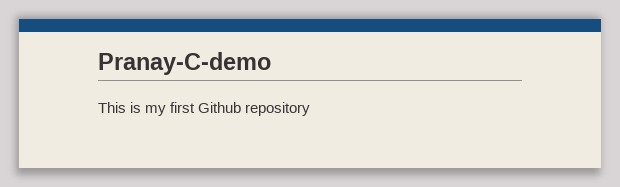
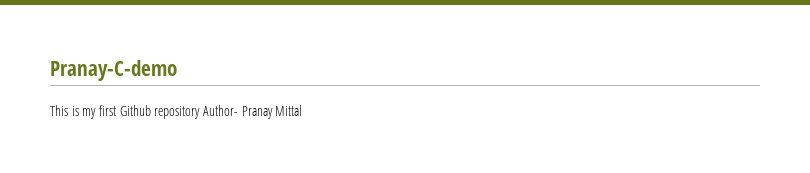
(311, 109) none -> [202,105,303,119] Author- Pranay Mittal

